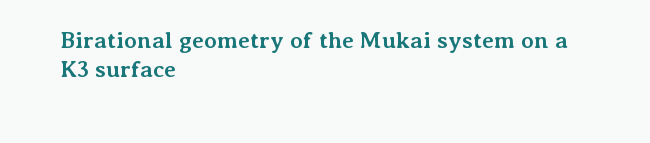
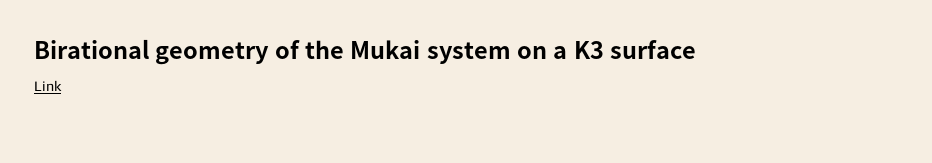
(177, 69) none -> [34,80,62,91] // Link

